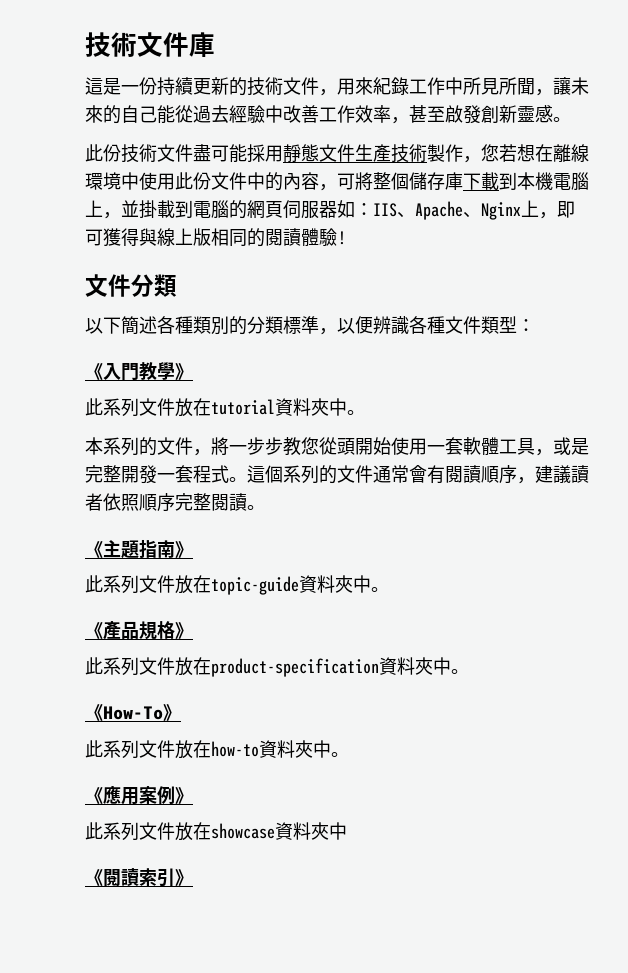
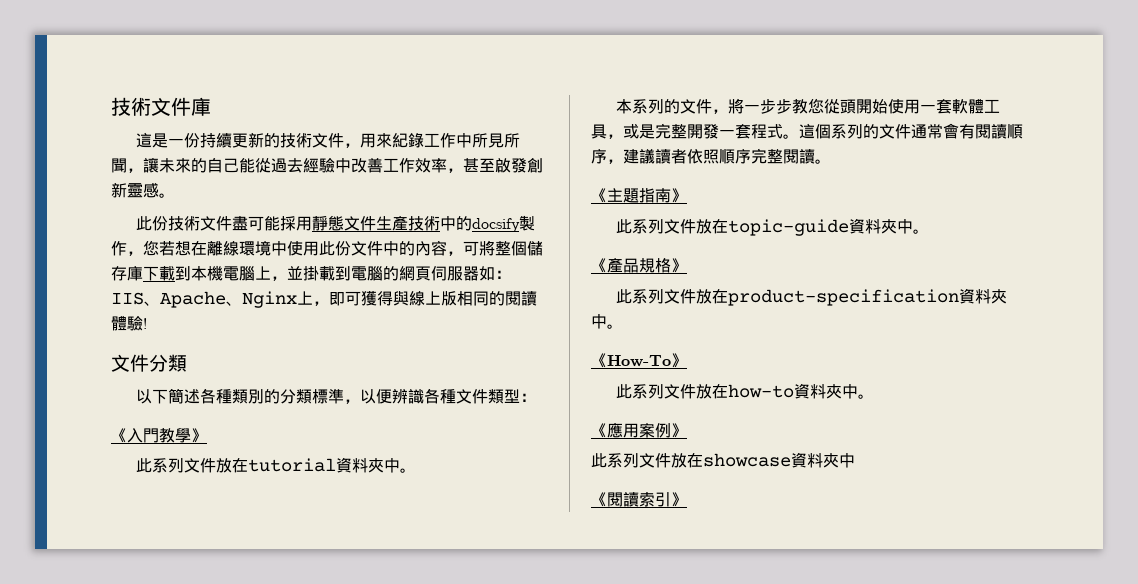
(427, 153) none -> [439,216,520,232] 中的docsify

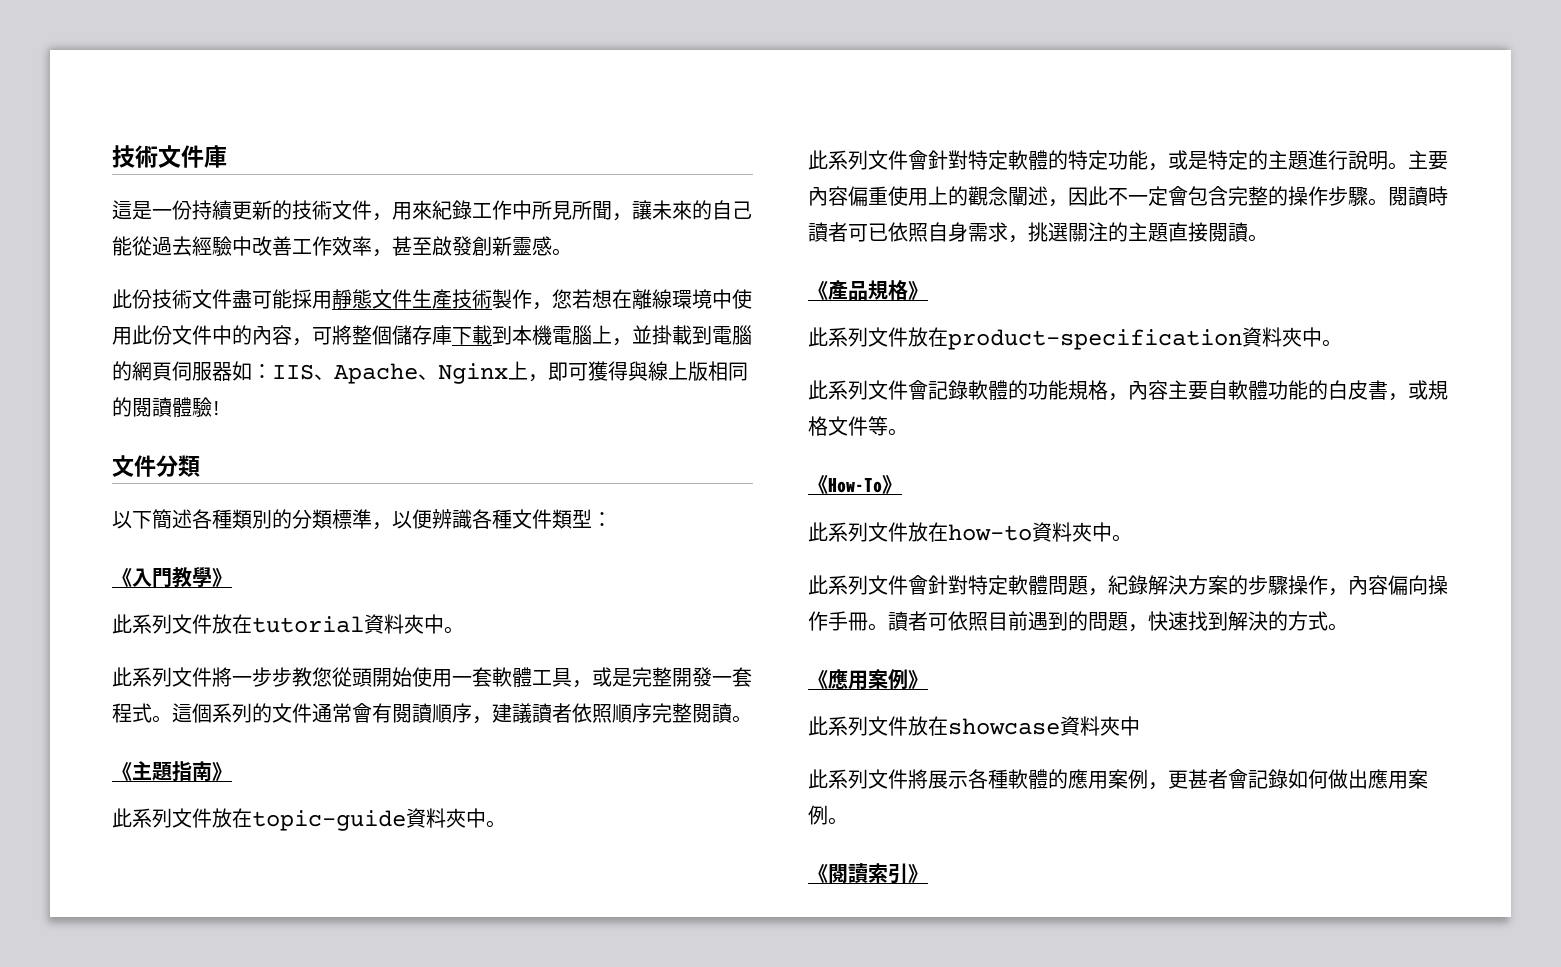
[439,216,520,232] 中的docsify -> (492, 299) none
[615,99,728,114] 本系列的文件， -> [112,667,212,687] 此系列文件
(929, 231) none -> [808,150,1448,171] [808,186,1448,207] [808,222,1268,243] // 此系列文件會針對特定軟體的特定功能，或是特定的主題進行說明。主要內容偏重使用上的觀念闡述，因此不一定會包含完整的操作步驟。閱讀時讀者可已依照自身需求，挑選關注的主題直接閱讀。
(623, 326) none -> [808,380,1448,401] [808,416,908,436] // 此系列文件會記錄軟體的功能規格，內容主要自軟體功能的白皮書，或規格文件等。
(874, 396) none -> [808,575,1448,596] [808,611,1348,632] // 此系列文件會針對特定軟體問題，紀錄解決方案的步驟操作，內容偏向操作手冊。讀者可依照目前遇到的問題，快速找到解決的方式。
(855, 460) none -> [808,769,1428,790] [808,805,848,825] // 此系列文件將展示各種軟體的應用案例，更甚者會記錄如何做出應用案例。

